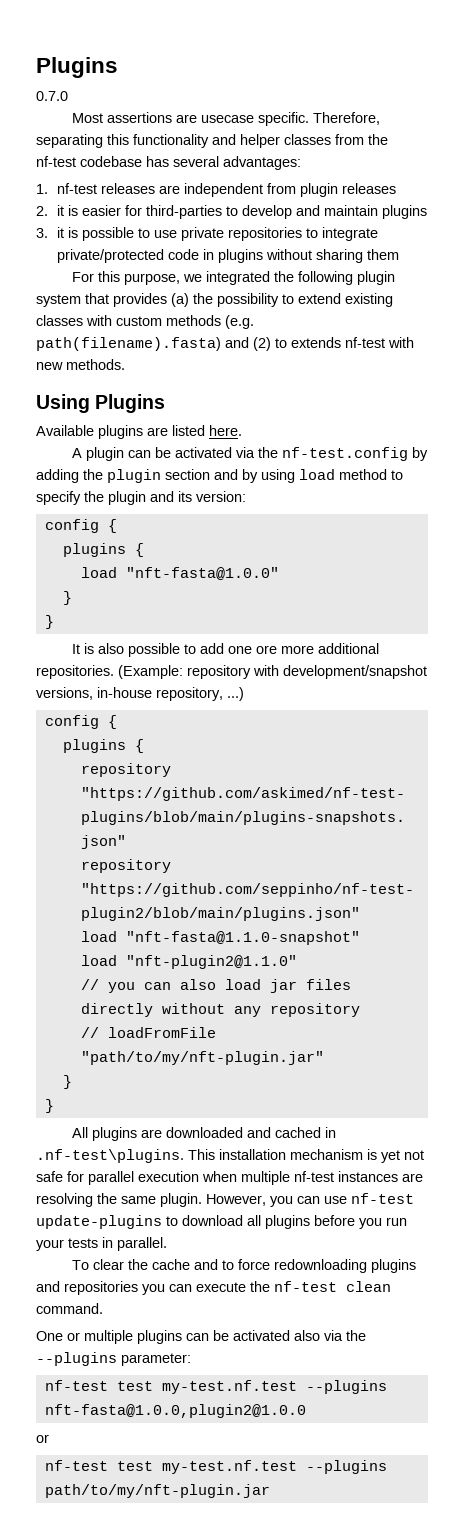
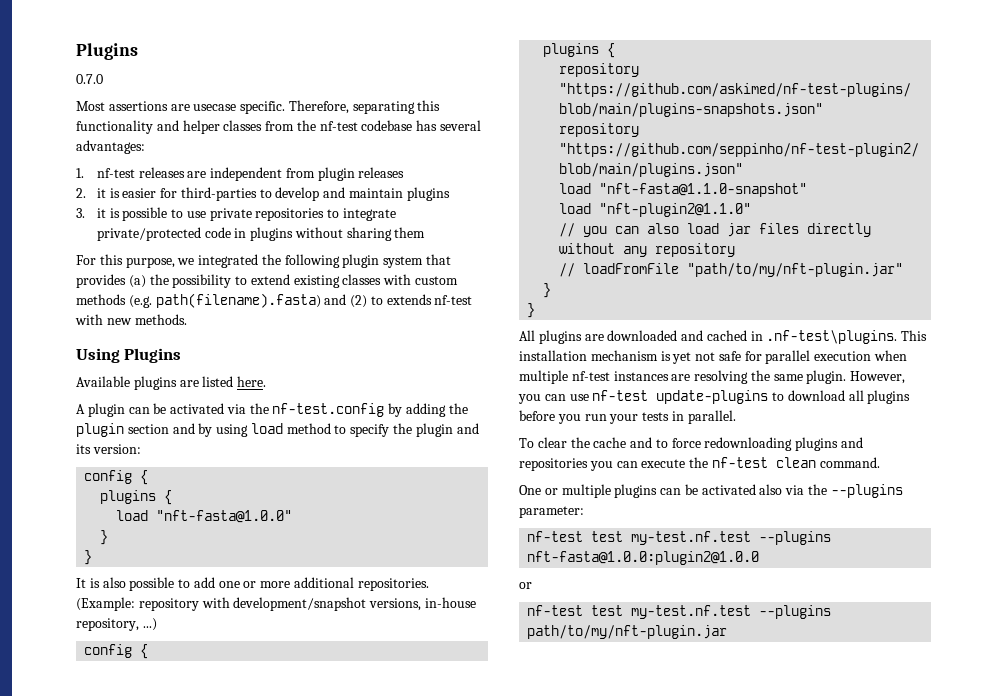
[255,645,277,654] ore -> [243,581,257,588] or
[44,1404,306,1418] nft-fasta@1.0.0,plugin2@1.0.0 -> [527,551,760,565] nft-fasta@1.0.0:plugin2@1.0.0

